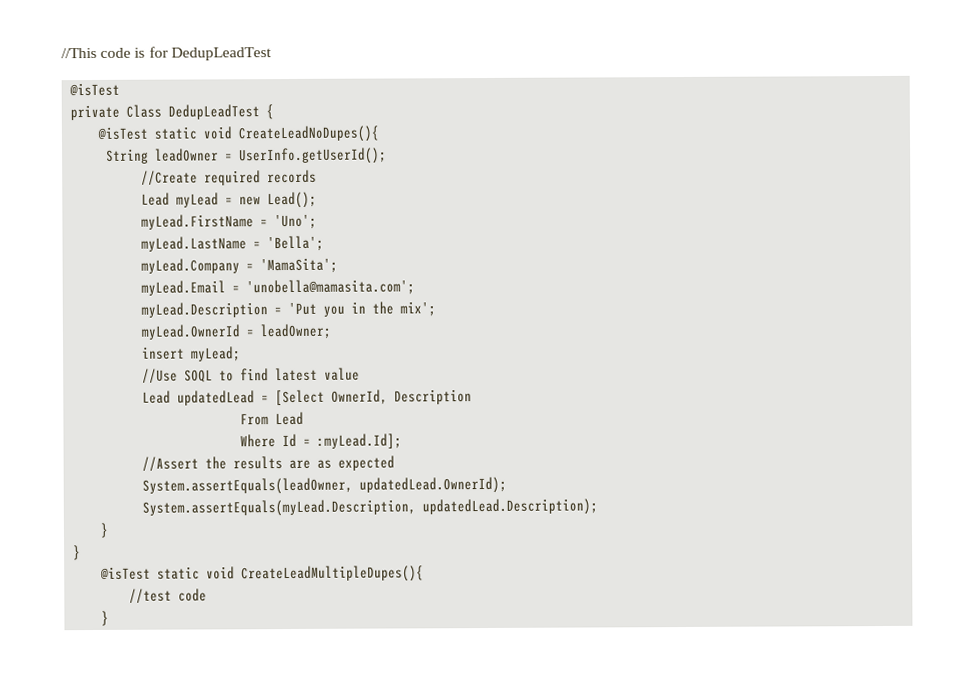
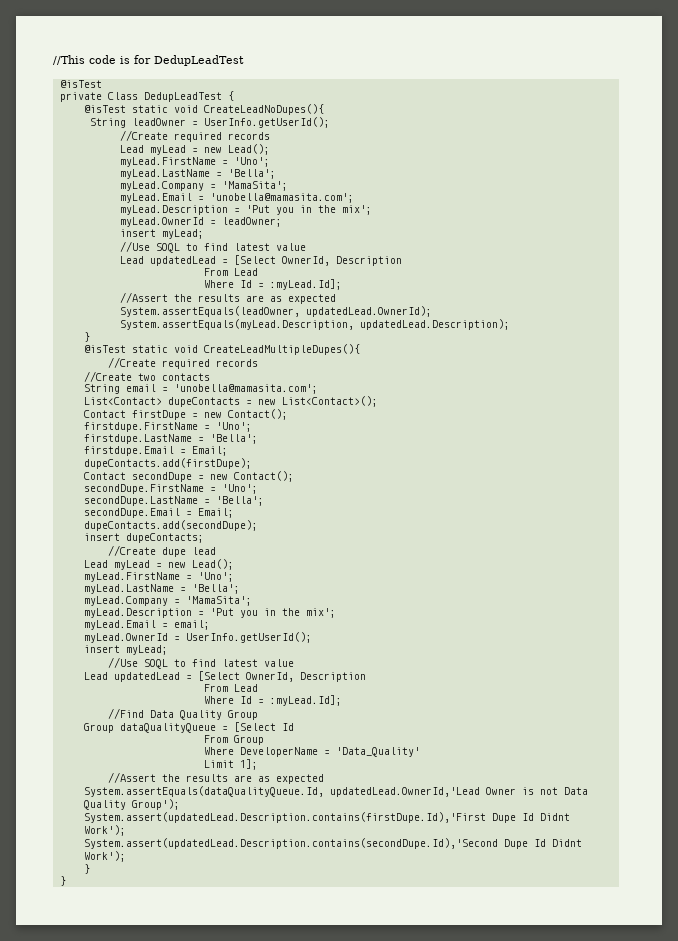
[73,545,82,561] // } -> (90, 337) none
[129,588,208,604] [101,610,110,626] //test code // } -> [107,357,258,369] [83,371,210,382] [83,384,318,394] [83,396,378,407] [83,409,288,420] [83,422,252,432] [83,434,258,444] [83,446,228,456] [83,458,252,469] [83,471,294,482] [83,484,258,494] [83,496,264,506] [83,508,234,518] [83,520,258,531] [83,533,204,543] [107,545,216,557] [83,559,234,570] [83,572,234,582] [83,584,240,594] [83,596,252,606] [83,608,336,618] [83,620,210,630] [83,632,312,643] [83,645,168,655] [107,657,294,669] [83,671,366,682] [203,684,258,692] [203,695,342,706] [107,708,258,720] [83,722,294,733] [203,735,264,745] [203,747,420,757] [203,759,258,770] [107,772,324,784] [83,786,588,797] [83,799,180,810] [83,812,570,823] [83,825,126,836] [83,838,582,849] [83,851,126,862] [83,864,90,874] [59,876,66,886] //Create required records // //Create two contacts // String email = 'unobella@mamasita.com'; // List<Contact> dupeContacts = new List<Contact>(); // Contact firstDupe = new Contact(); // firstdupe.FirstName = 'Uno'; // firstdupe.LastName = 'Bella'; // firstdupe.Email = Email; // dupeContacts.add(firstDupe); // Contact secondDupe = new Contact(); // secondDupe.FirstName = 'Uno'; // secondDupe.LastName = 'Bella'; // secondDupe.Email = Email; // dupeContacts.add(secondDupe); // insert dupeContacts; // //Create dupe lead // Lead myLead = new Lead(); // myLead.FirstName = 'Uno'; // myLead.LastName = 'Bella'; // myLead.Company = 'MamaSita'; // myLead.Description = 'Put you in the mix'; // myLead.Email = email; // myLead.OwnerId = UserInfo.getUserId(); // insert myLead; // //Use SOQL to find latest value // Lead updatedLead = [Select OwnerId, Description // From Lead // Where Id = :myLead.Id]; // //Find Data Quality Group // Group dataQualityQueue = [Select Id // From Group // Where DeveloperName = 'Data_Quality' // Limit 1]; // //Assert the results are as expected // System.assertEquals(dataQualityQueue.Id, updatedLead.OwnerId,'Lead Owner is not Data Quality Group'); // System.assert(updatedLead.Description.contains(firstDupe.Id),'First Dupe Id Didnt Work'); // System.assert(updatedLead.Description.contains(secondDupe.Id),'Second Dupe Id Didnt Work'); // } // }

